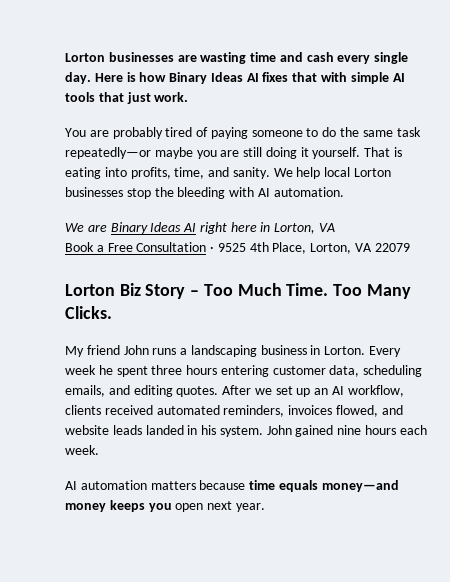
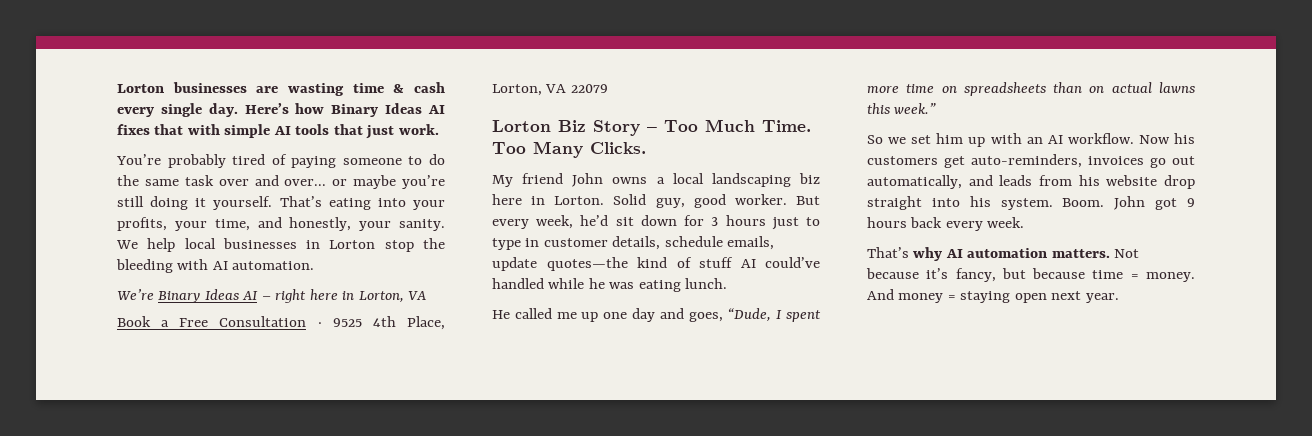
[279,52,303,62] and -> [393,84,405,93] &
[94,72,136,82] Here is -> [244,103,289,114] Here’s
[65,128,109,137] You are -> [116,154,161,165] You’re
[65,147,403,159] [65,167,230,179] repeatedly—or maybe you are still doing it yourself. That is eating into profits, time, and -> [218,175,445,189] [117,196,445,210] [117,217,392,231] over and over... or maybe you’re still doing it yourself. That’s eating into your profits, your time, and honestly, your
[354,168,392,177] [65,187,123,197] Lorton businesses -> [222,238,376,249] businesses in Lorton
[65,222,197,234] We are Binary Ideas AI -> [117,289,271,303] We’re Binary Ideas AI –
[152,345,402,357] [65,365,423,377] [65,385,404,397] [65,405,403,417] [65,425,427,437] [65,445,99,455] [65,480,399,492] [65,500,172,512] runs a landscaping business in Lorton. Every week he spent three hours entering customer data, scheduling emails, and editing quotes. After we set up an AI workflow, clients received automated reminders, invoices flowed, and website leads landed in his system. John gained nine hours each week. // AI automation matters because time equals money—and money keeps you -> [612,173,820,187] [492,194,820,208] [492,215,820,230] [492,236,775,250] [492,257,820,271] [492,278,728,292] [492,308,821,322] [867,82,1195,96] [867,103,937,114] [867,133,1195,147] [867,154,1195,168] [867,175,1195,189] [867,196,1195,210] [867,217,1025,231] [867,247,1140,261] [866,268,1195,282] [867,289,1011,303] owns a local landscaping biz here in Lorton. Solid guy, good worker. But every week, he’d sit down for 3 hours just to type in customer details, schedule emails, update quotes—the kind of stuff AI could’ve handled while he was eating lunch. // He called me up one day and goes, “Dude, I spent more time on spreadsheets than on actual lawns this week.” // So we set him up with an AI workflow. Now his customers get auto-reminders, invoices go out automatically, and leads from his website drop straight into his system. Boom. John got 9 hours back every week. // That’s why AI automation matters. Not because it’s fancy, but because time = money. And money = staying

